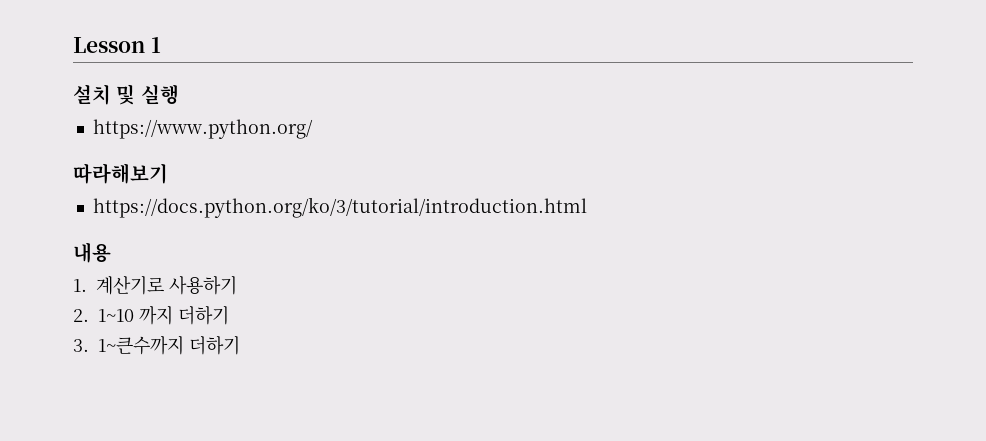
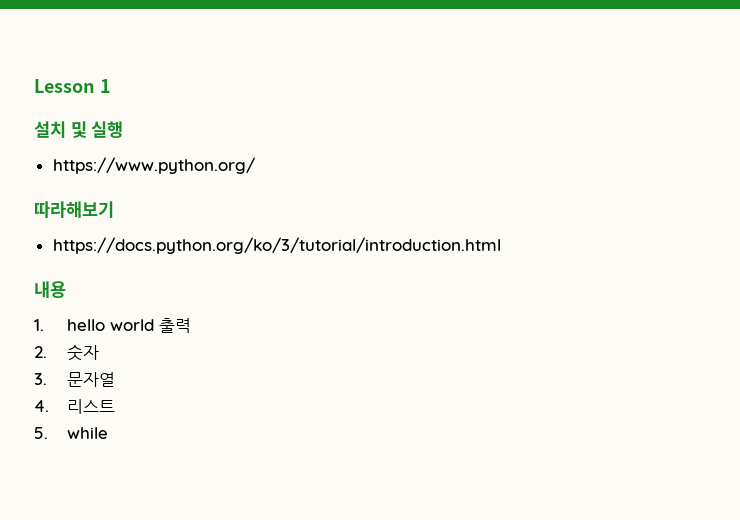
[96,276,237,295] [73,305,229,325] [73,335,240,355] 계산기로 사용하기 // 2. 1~10 까지 더하기 // 3. 1~큰수까지 더하기 -> [67,318,192,333] [34,344,100,361] [34,372,116,387] [34,399,116,414] [34,427,109,439] hello world 출력 // 2. 숫자 // 3. 문자열 // 4. 리스트 // 5. while

